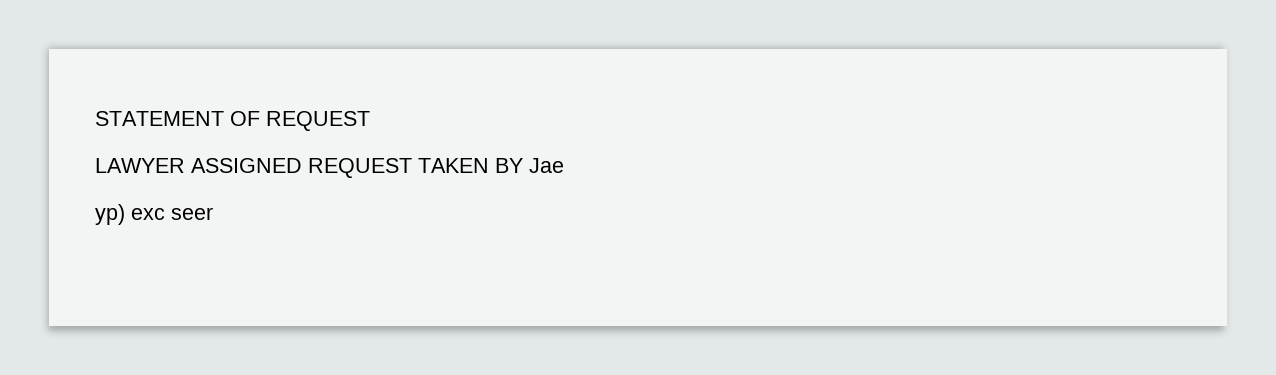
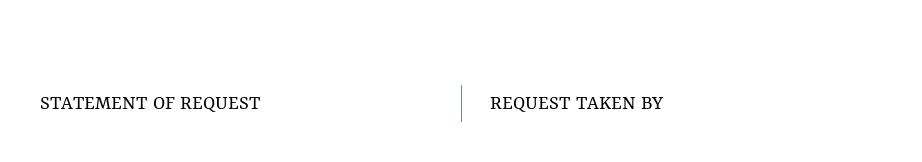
[95,158,302,173] LAWYER ASSIGNED -> (261, 104) none
[529,158,564,173] [95,204,213,225] Jae // yp) exc seer -> (665, 103) none

